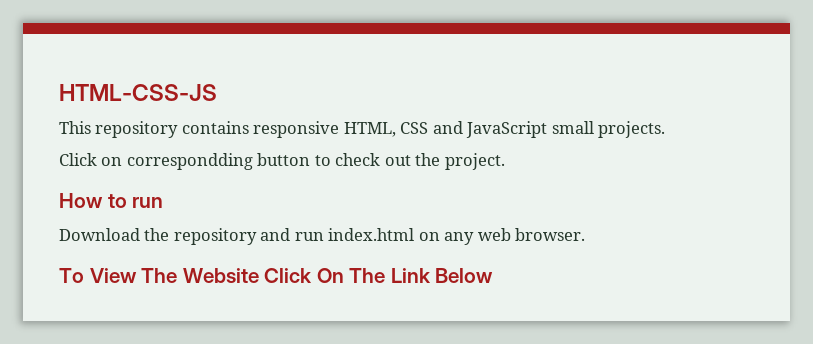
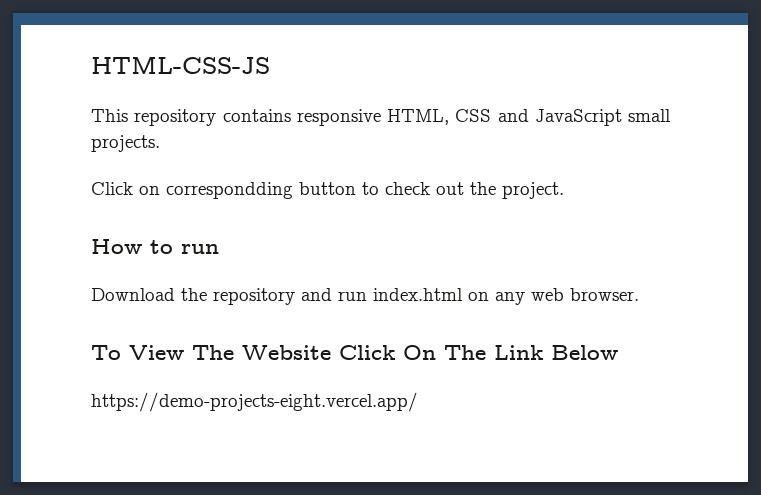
(494, 275) none -> [91,392,418,412] // https://demo-projects-eight.vercel.app/

